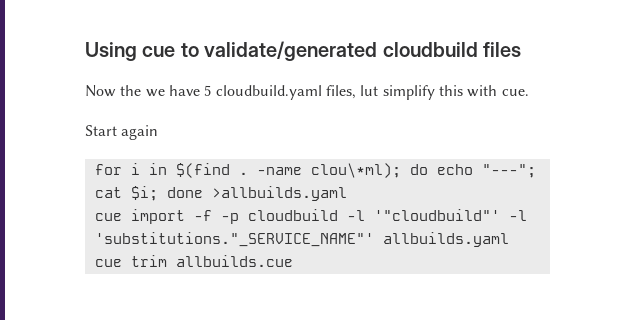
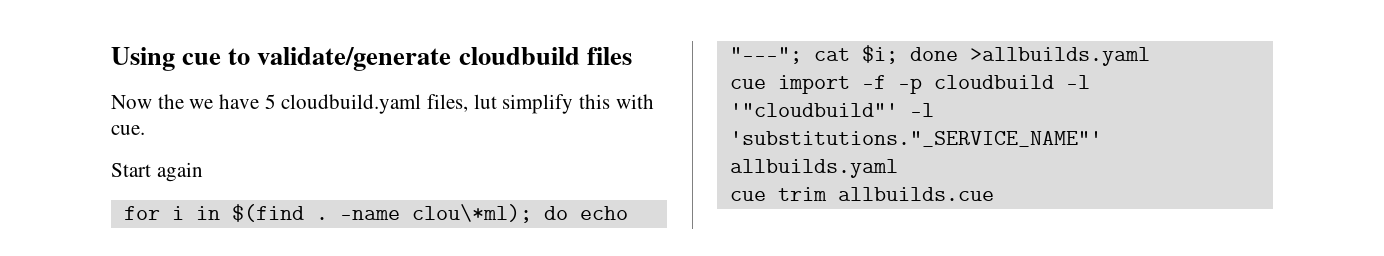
[204,41,378,61] validate/generated -> [257,47,452,71] validate/generate

